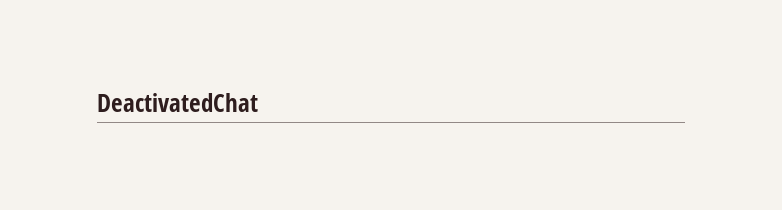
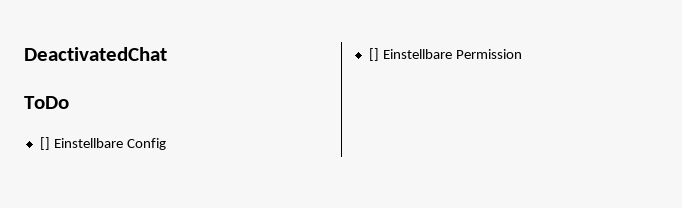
(258, 102) none -> [24,96,69,109] [39,137,166,150] [368,48,522,61] // ToDo // [] Einstellbare Config // [] Einstellbare Permission

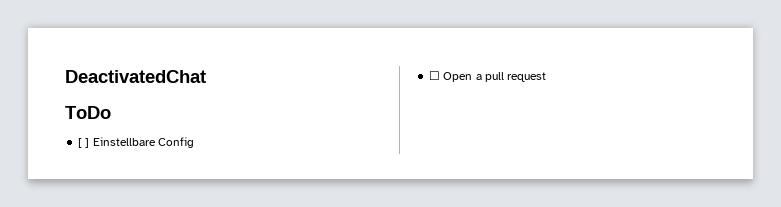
[39,137,50,150] [] -> [78,138,90,148] [ ]
[368,48,522,61] [] Einstellbare Permission -> [429,71,547,82] ☐ Open a pull request

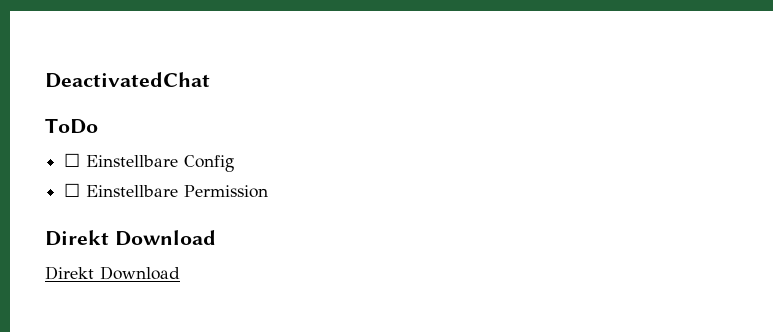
[78,138,90,148] [ ] -> [64,153,81,167] ☐
[443,72,547,82] Open a pull request -> [86,185,269,198] [45,230,216,246] [45,266,180,280] Einstellbare Permission // Direkt Download // Direkt Download

